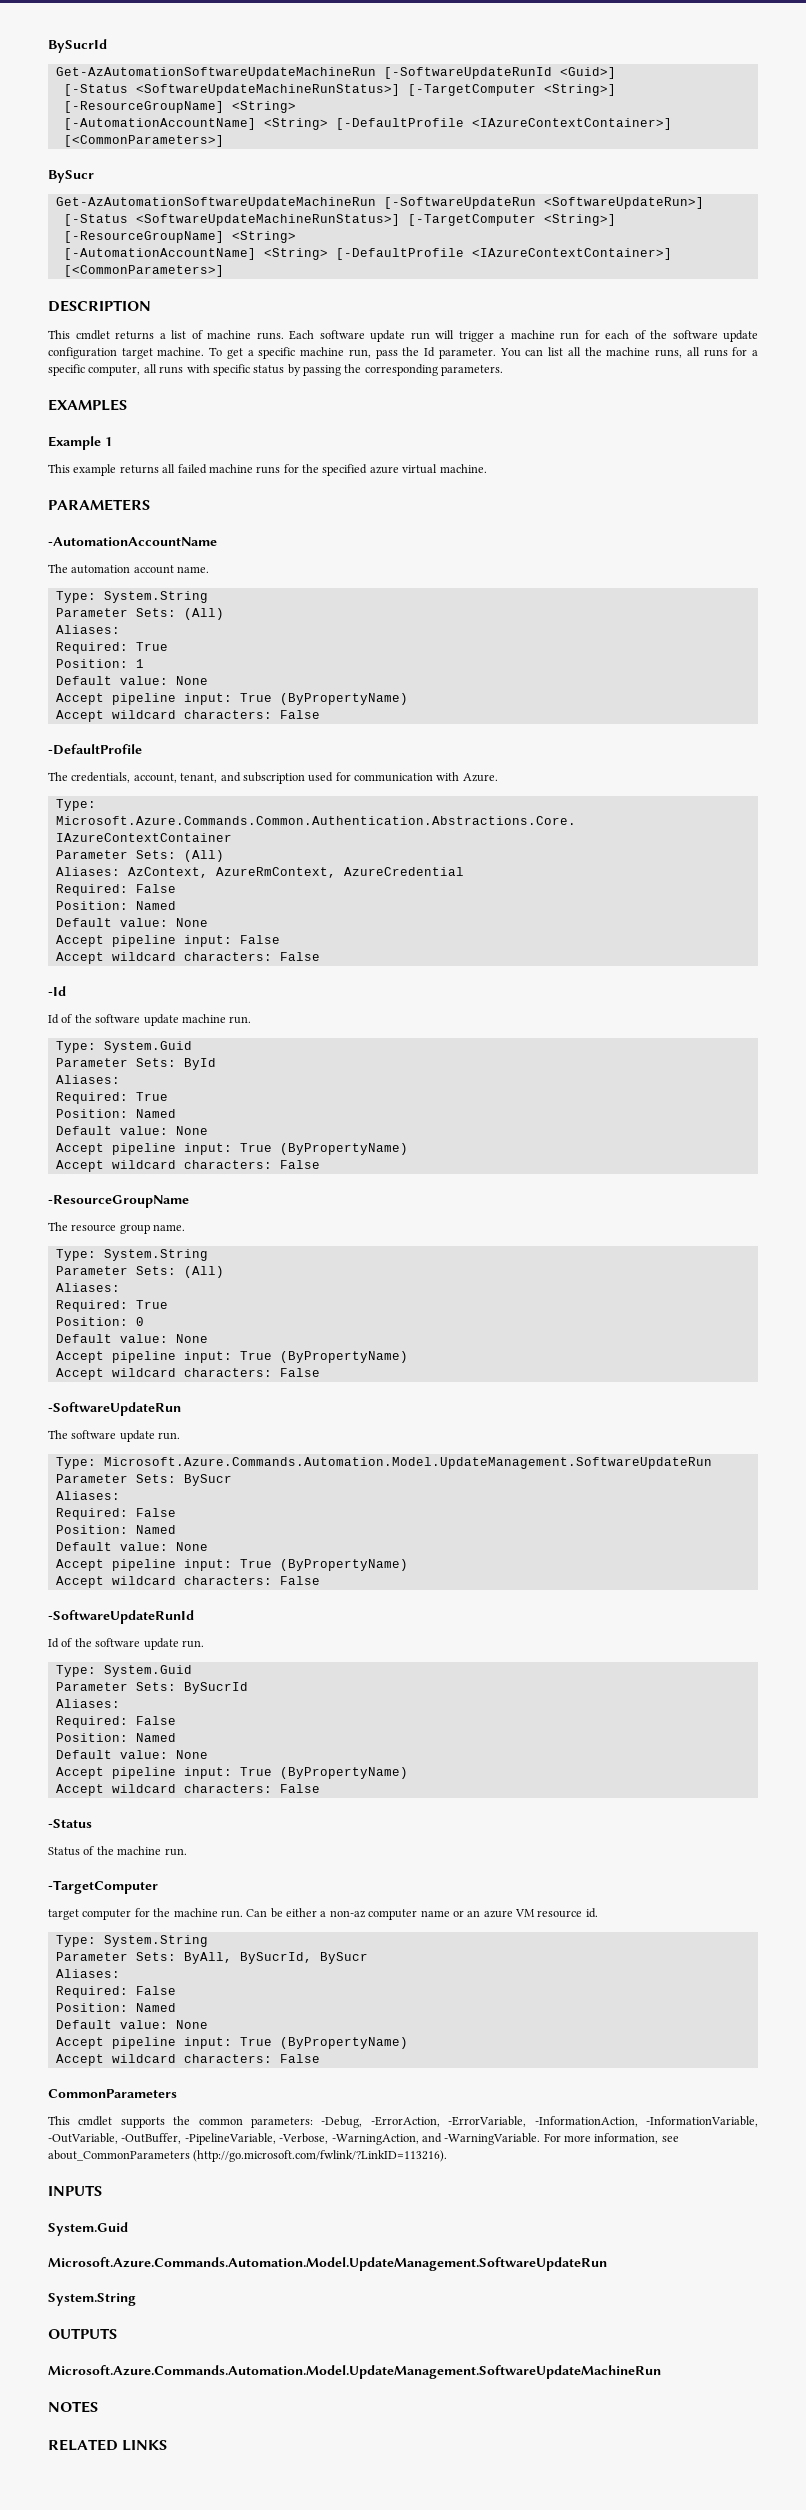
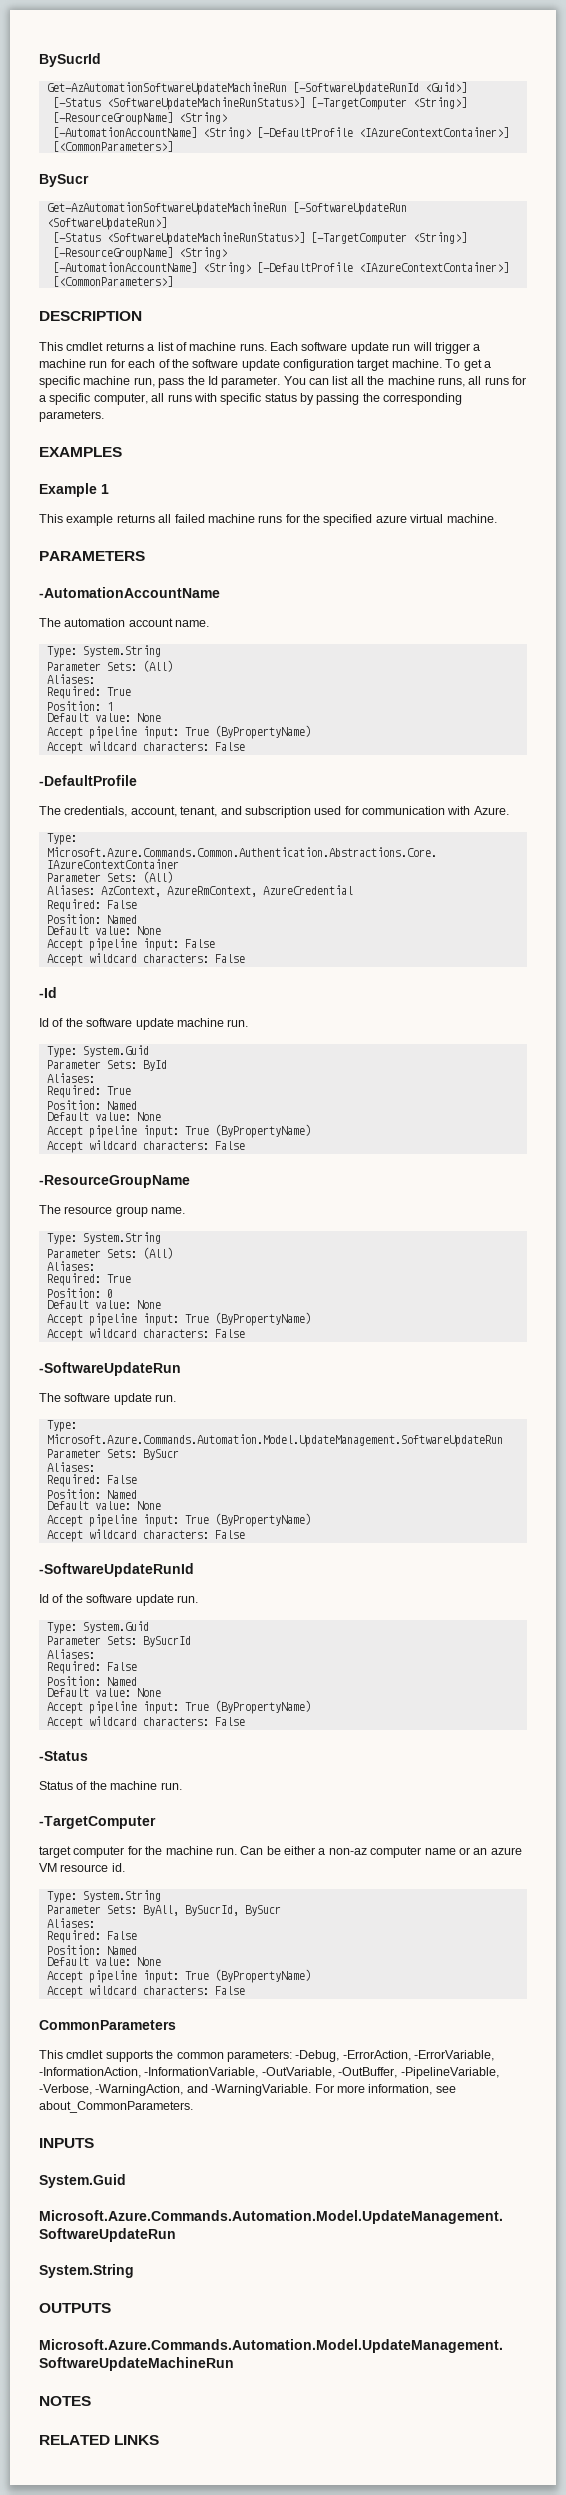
[48,2150,448,2162] about_CommonParameters (http://go.microsoft.com/fwlink/?LinkID=113216). -> [39,2101,193,2113] about_CommonParameters.

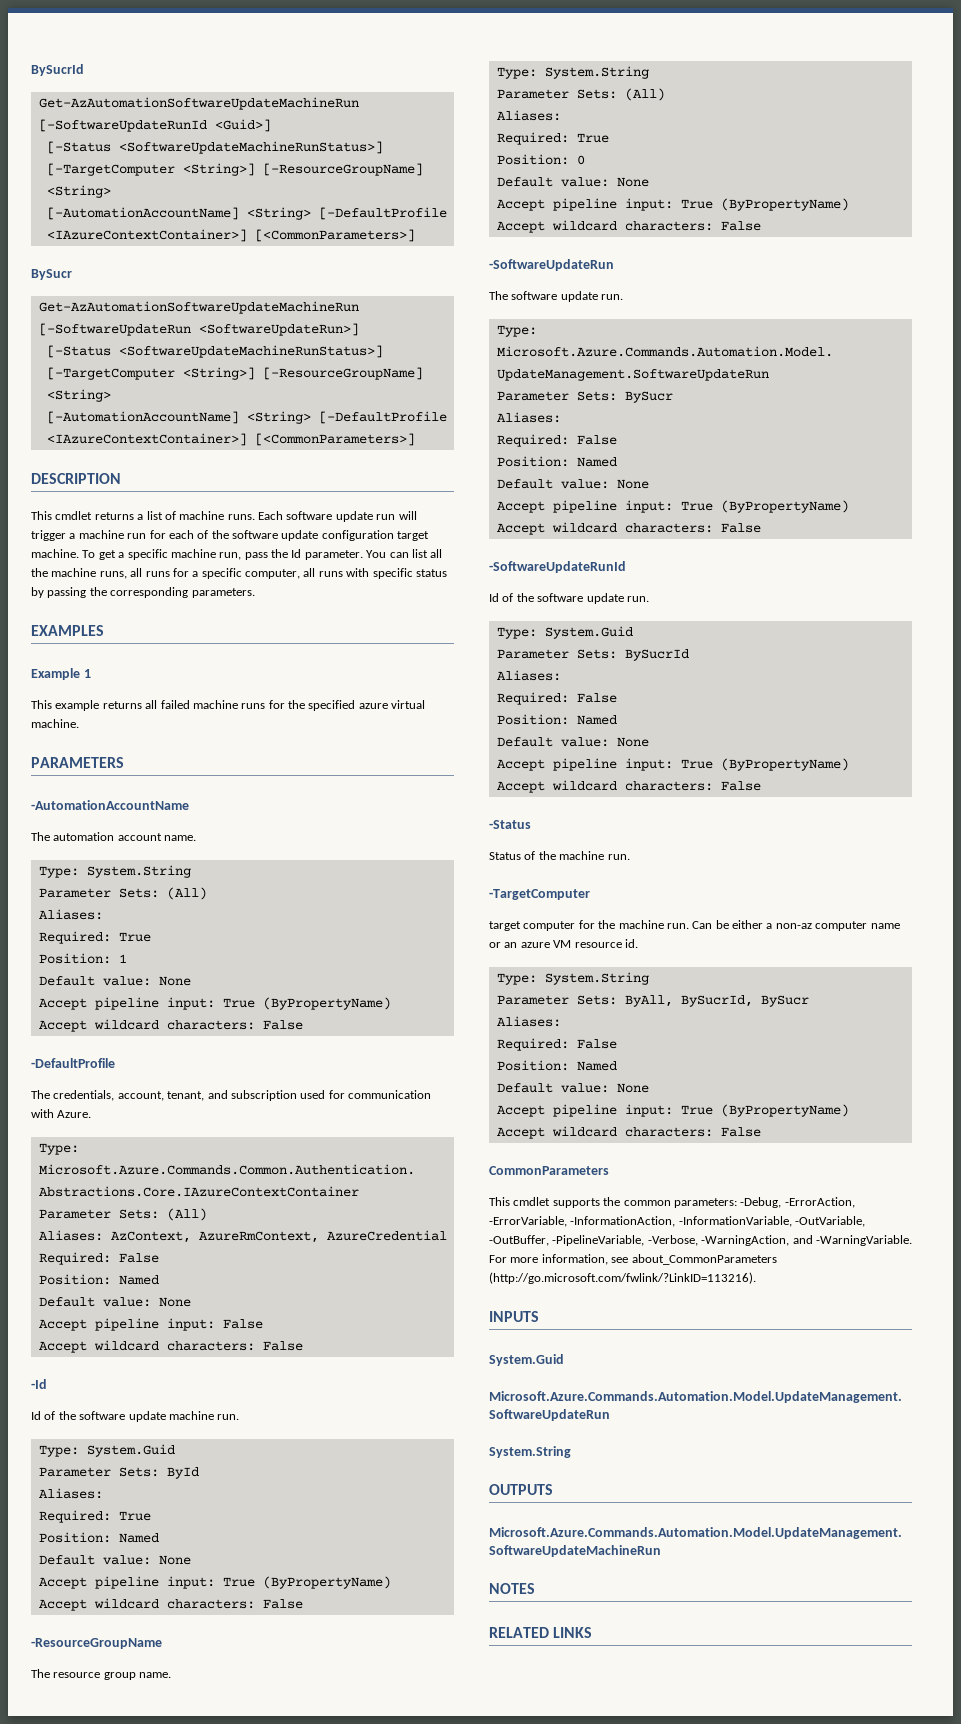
[39,2101,193,2113] about_CommonParameters. -> [631,1254,777,1265] [489,1272,756,1284] about_CommonParameters (http://go.microsoft.com/fwlink/?LinkID=113216).

